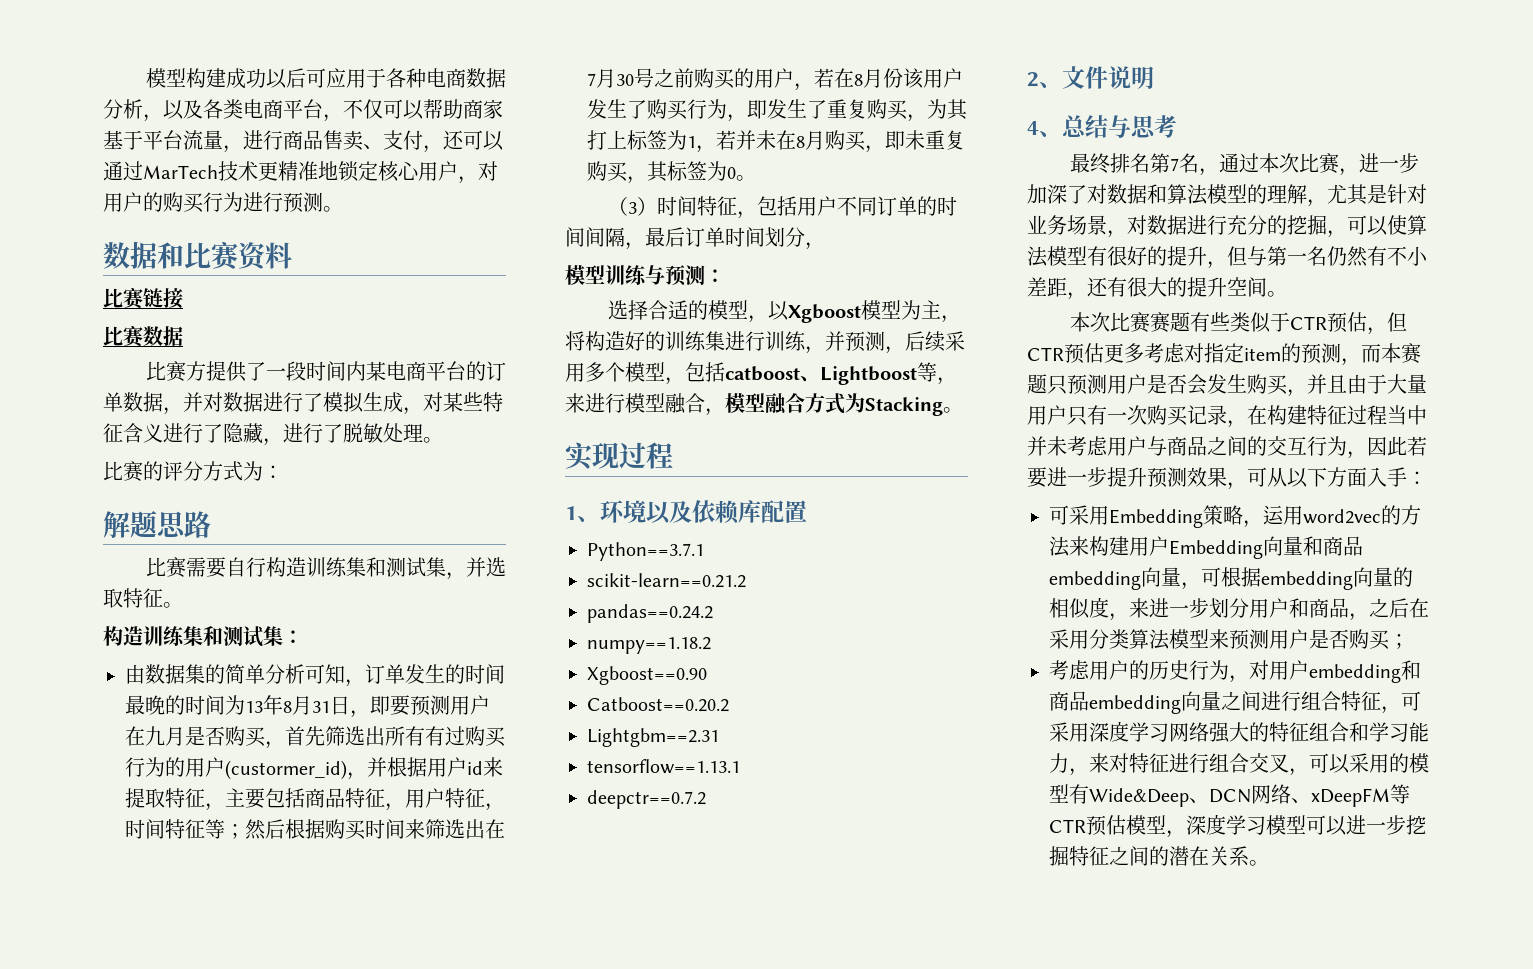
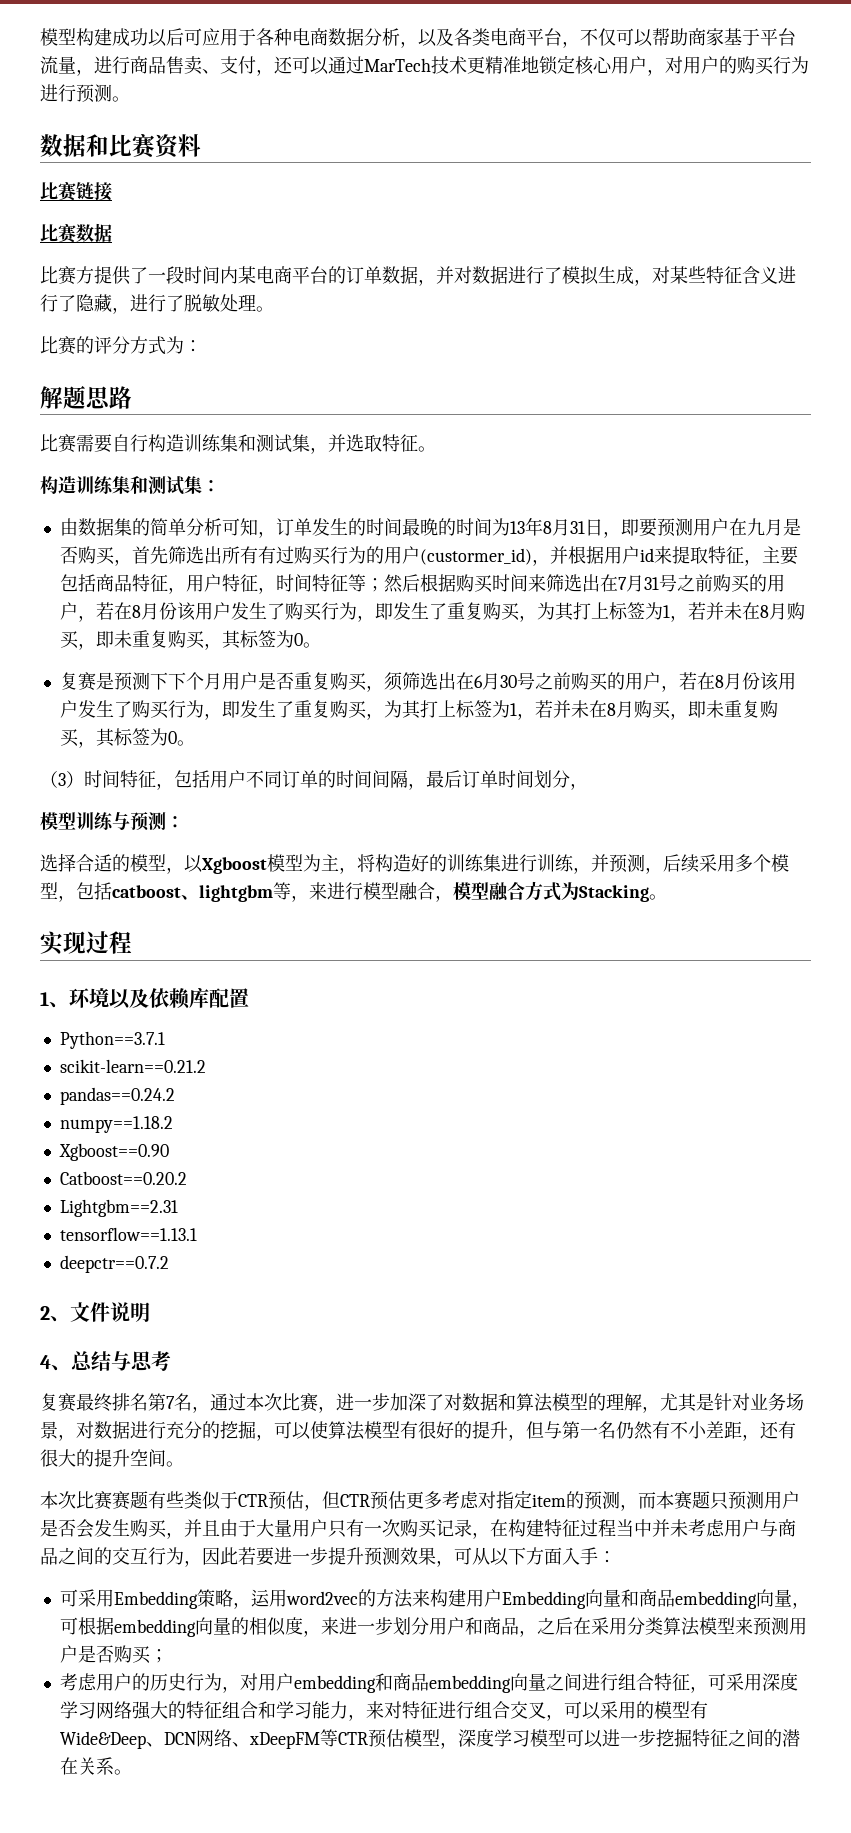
(616, 78) none -> [643,574,785,593] [59,602,805,622] [59,630,321,650] [59,672,500,692] 31号之前购买的用户，若在8月份该用户发生了购买行为，即发生了重复购买，为其打上标签为1，若并未在8月购买，即未重复购买，其标签为0。 // 复赛是预测下下个月用户是否重复购买，须筛选出在6月
[820,366,917,385] Lightboost -> [199,885,273,902] lightgbm
(1177, 126) none -> [40,1393,76,1412] 复赛

